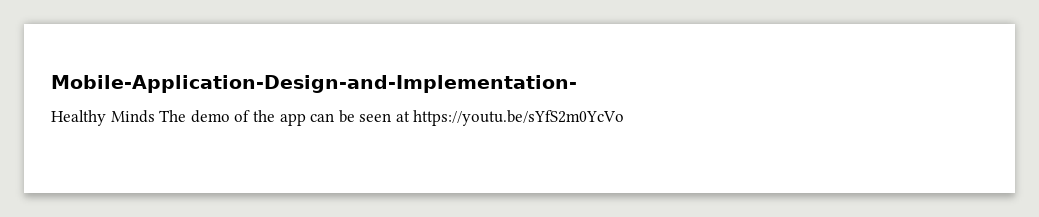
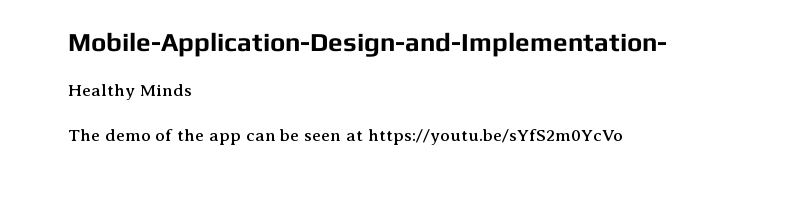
(155, 116) none -> (192, 90) //

